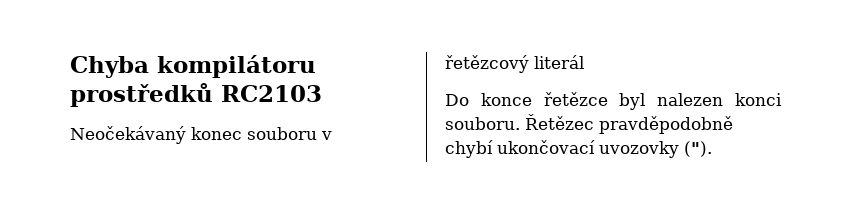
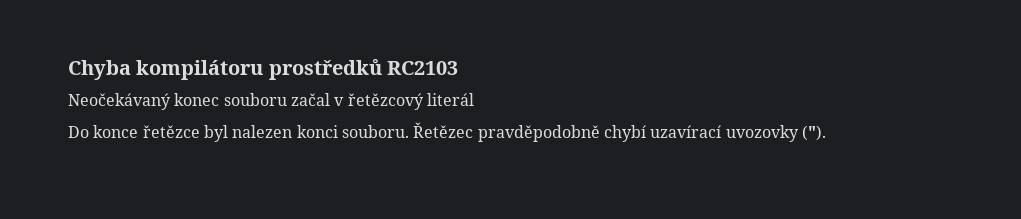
(317, 133) none -> [290,93,330,106] začal
[497,140,595,154] ukončovací -> [650,125,722,138] uzavírací

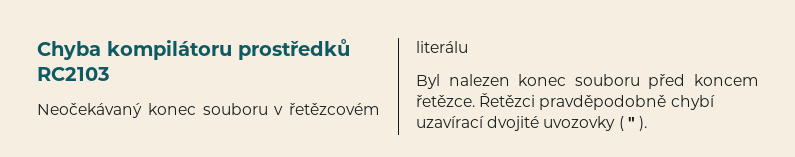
[290,93,474,110] [68,122,826,142] začal v řetězcový literál // Do konce řetězce byl nalezen konci souboru. Řetězec pravděpodobně chybí uzavírací uvozovky ("). -> [274,103,379,115] [416,41,468,53] [416,74,758,89] [416,93,715,110] [416,116,647,131] v řetězcovém literálu // Byl nalezen konec souboru před koncem řetězce. Řetězci pravděpodobně chybí uzavírací dvojité uvozovky ( " ).

